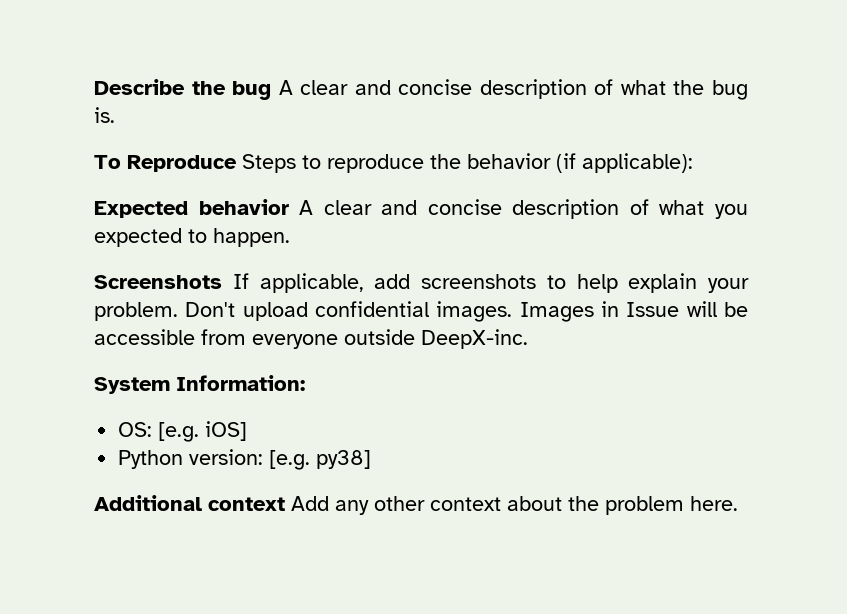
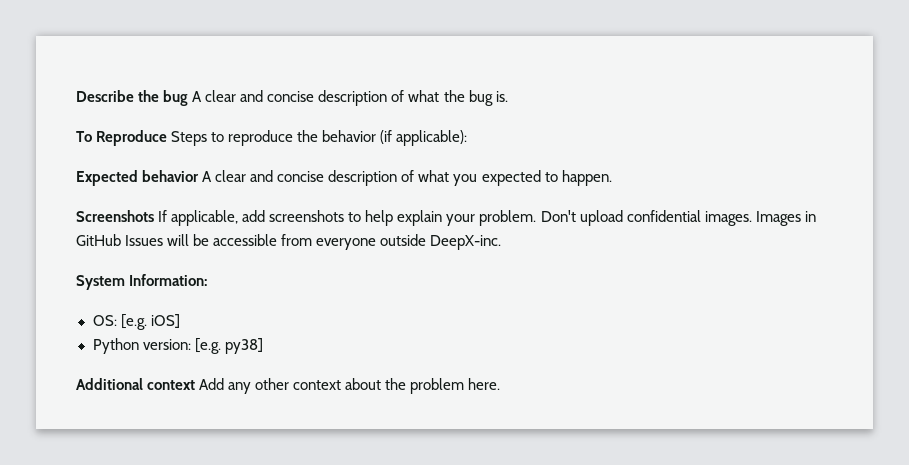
[626,302,680,317] Issue -> [76,234,164,246] GitHub Issues

